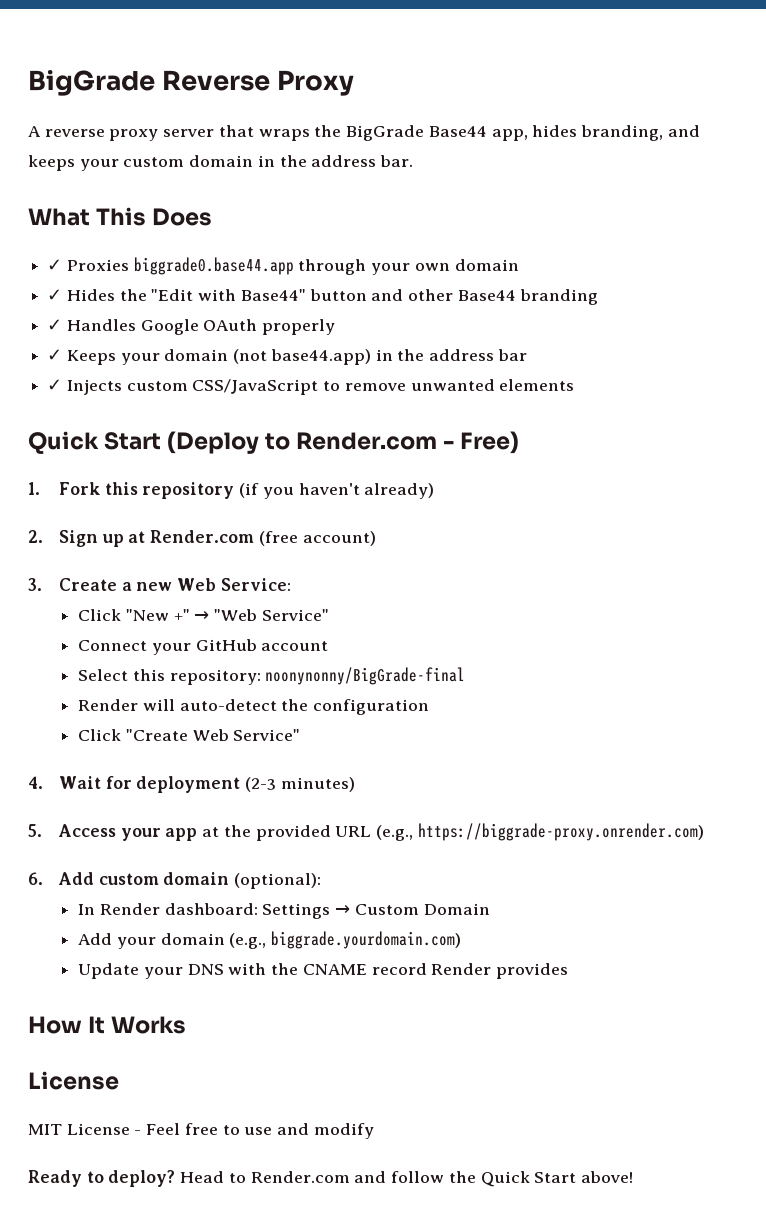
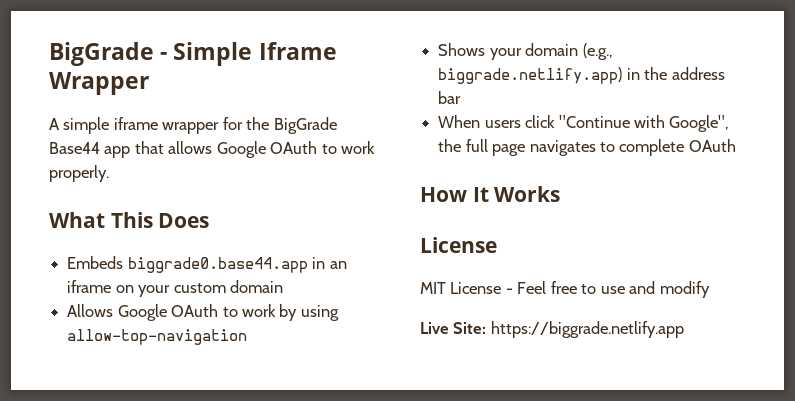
[28,70,355,96] [28,125,700,141] [28,155,414,171] [28,207,213,226] [47,257,519,275] [47,289,598,305] [47,319,336,335] [47,349,527,365] [47,379,575,395] [28,431,520,454] [28,482,435,499] [28,530,376,547] [28,578,291,591] [78,609,329,621] [78,639,329,655] [78,667,466,685] [78,699,430,715] [78,729,301,741] [28,776,355,793] [28,823,704,841] [28,872,322,889] [78,903,490,919] [78,931,462,949] [78,963,569,979] BigGrade Reverse Proxy // A reverse proxy server that wraps the BigGrade Base44 app, hides branding, and keeps your custom domain in the address bar. // What This Does // ✓ Proxies biggrade0.base44.app through your own domain // ✓ Hides the "Edit with Base44" button and other Base44 branding // ✓ Handles Google OAuth properly // ✓ Keeps your domain (not base44.app) in the address bar // ✓ Injects custom CSS/JavaScript to remove unwanted elements // Quick Start (Deploy to Render.com - Free) // 1. Fork this repository (if you haven't already) // 2. Sign up at Render.com (free account) // 3. Create a new Web Service: // Click "New +" → "Web Service" // Connect your GitHub account // Select this repository: noonynonny/BigGrade-final // Render will auto-detect the configuration // Click "Create Web Service" // 4. Wait for deployment (2-3 minutes) // 5. Access your app at the provided URL (e.g., https://biggrade-proxy.onrender.com) // 6. Add custom domain (optional): // In Render dashboard: Settings → Custom Domain // Add your domain (e.g., biggrade.yourdomain.com) // Update your DNS with the CNAME record Render provides -> [49,42,337,66] [49,72,149,95] [49,117,337,134] [49,141,376,158] [49,165,109,182] [49,212,210,228] [67,256,347,273] [67,280,283,297] [67,304,339,321] [67,329,248,345] [438,43,613,60] [438,67,725,84] [438,91,462,104] [438,115,730,132] [438,139,736,156] BigGrade - Simple Iframe Wrapper // A simple iframe wrapper for the BigGrade Base44 app that allows Google OAuth to work properly. // What This Does // Embeds biggrade0.base44.app in an iframe on your custom domain // Allows Google OAuth to work by using allow-top-navigation // Shows your domain (e.g., biggrade.netlify.app) in the address bar // When users click "Continue with Google", the full page navigates to complete OAuth
[28,1170,633,1187] Ready to deploy? Head to Render.com and follow the Quick Start above! -> [420,321,684,338] Live Site: https://biggrade.netlify.app

